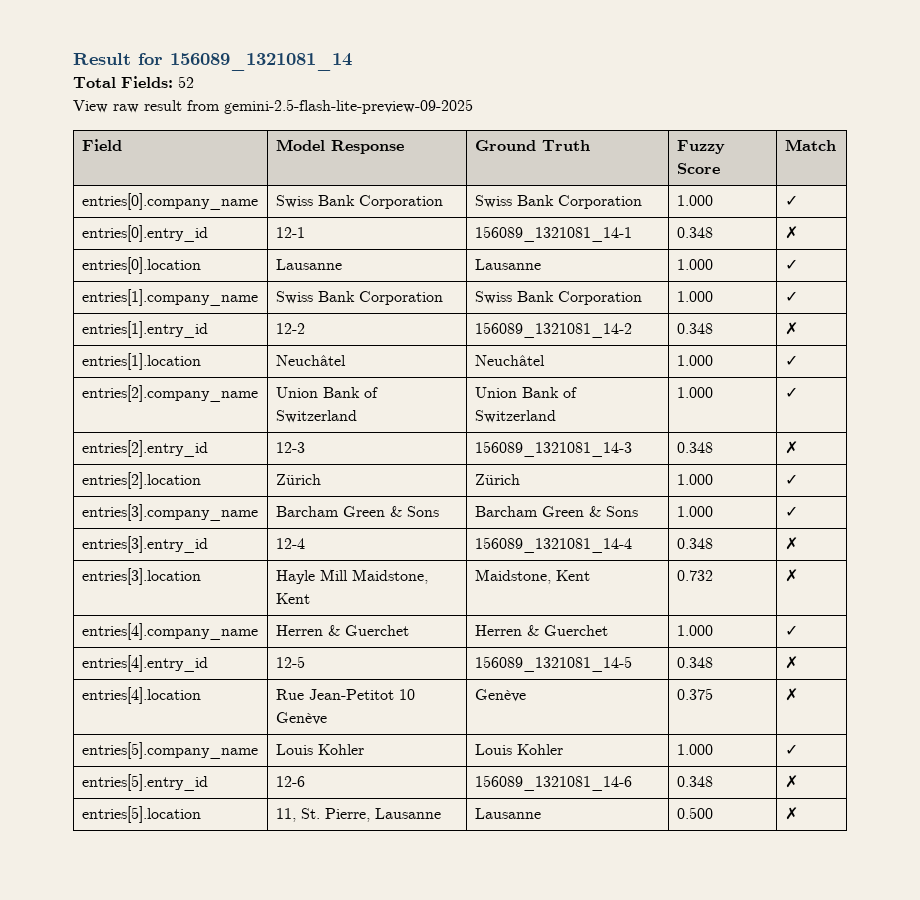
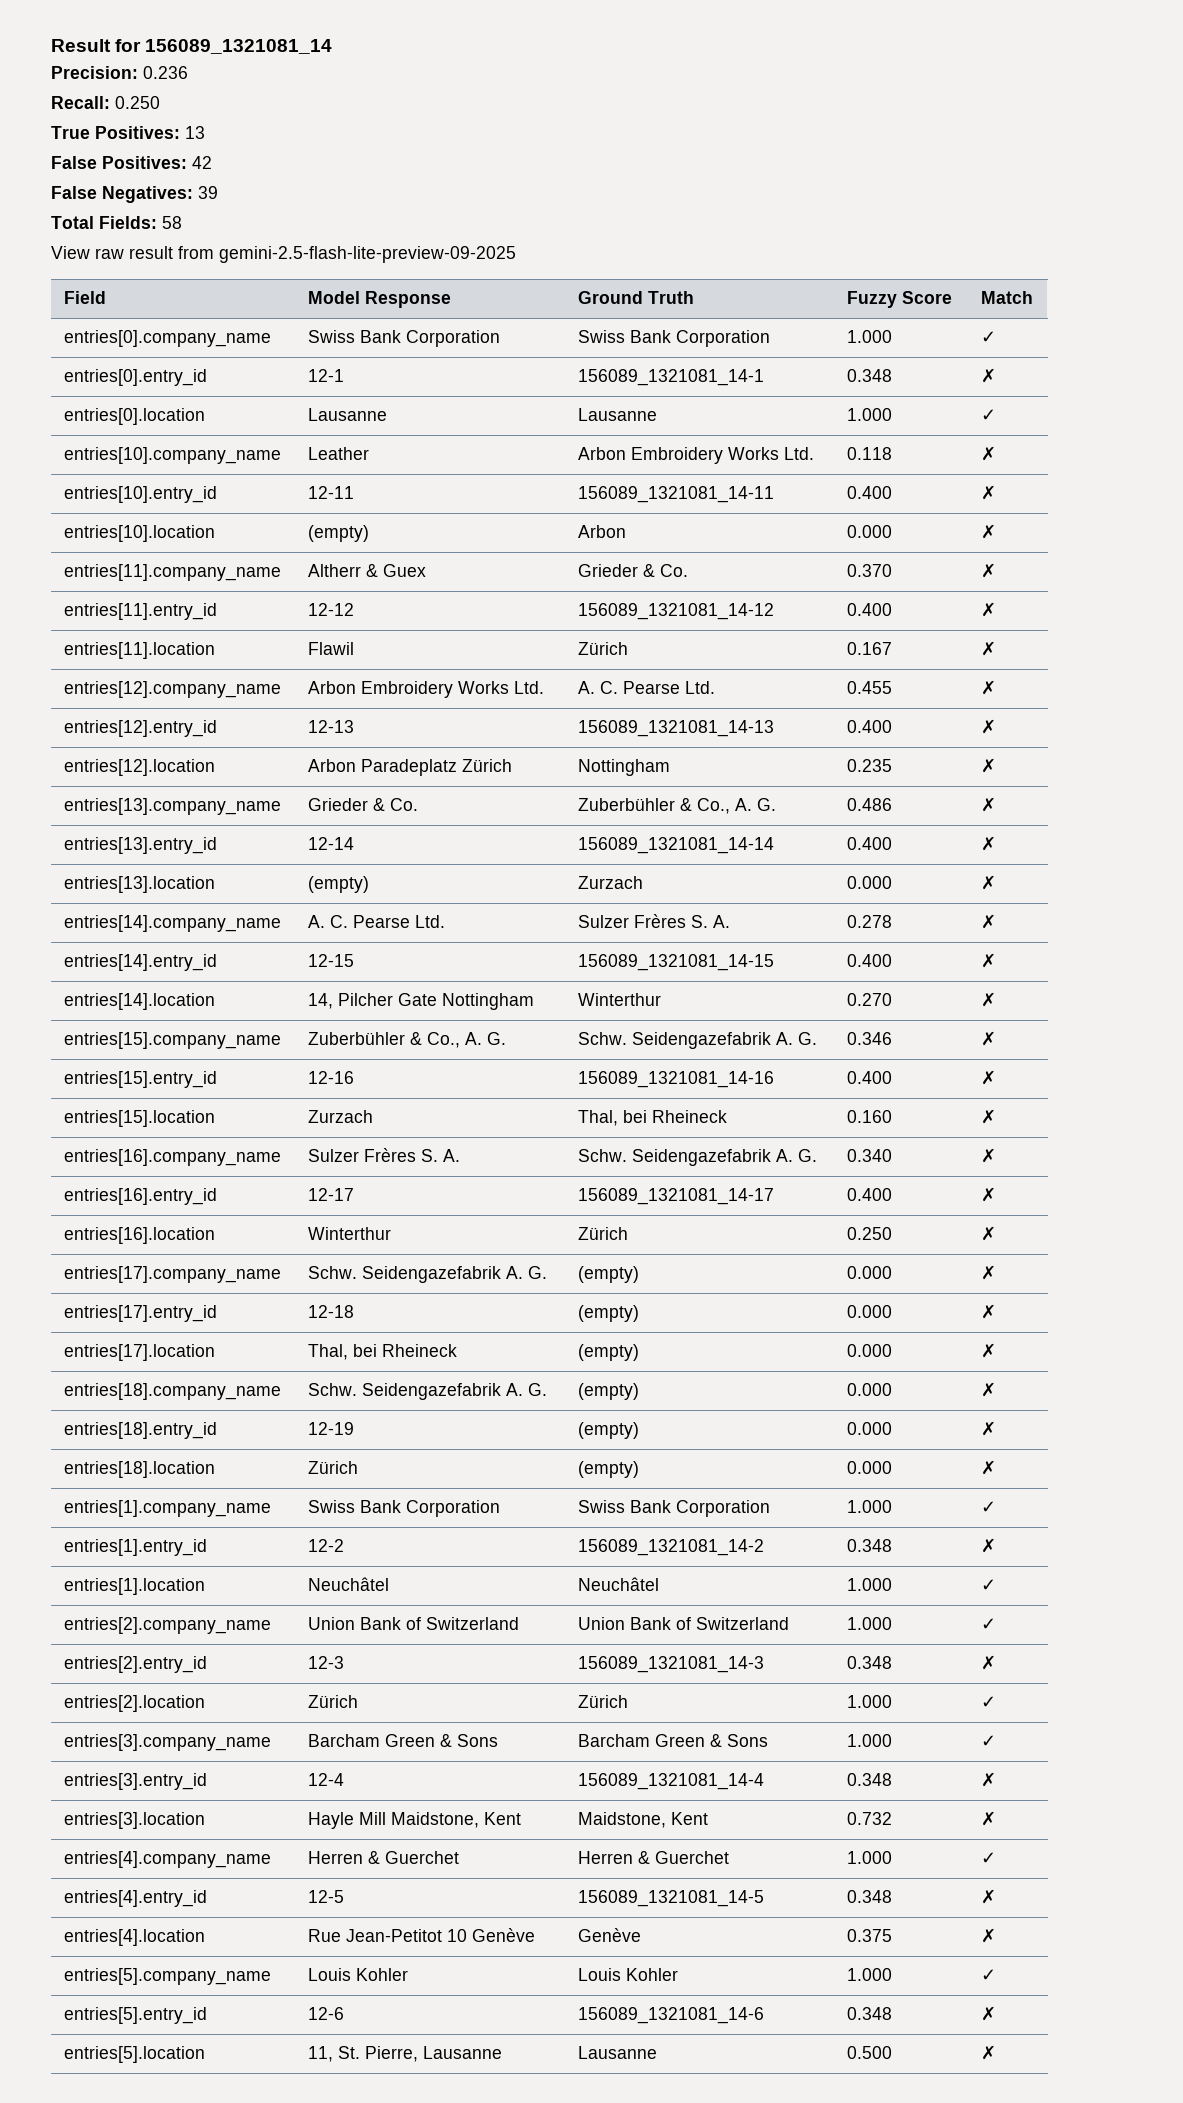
(352, 62) none -> [51,66,188,79] [51,96,160,109] [51,126,205,139] [51,156,212,169] [51,186,218,203] // Precision: 0.236 // Recall: 0.250 // True Positives: 13 // False Positives: 42 // False Negatives: 39
[178,76,194,88] 52 -> [162,216,182,229] 58
(798, 264) none -> [64,447,282,464] [308,447,370,460] [578,447,815,464] [847,447,893,460] [981,446,997,461] [64,486,218,503] [308,486,355,499] [578,486,775,503] [847,486,893,499] [981,485,997,500] [64,525,216,542] [308,525,370,542] [578,525,627,538] [847,525,893,538] [981,524,997,539] [64,564,282,581] [308,564,427,577] [578,564,689,577] [847,564,893,577] [981,563,997,578] [64,603,218,620] [308,603,355,616] [578,603,775,620] [847,603,893,616] [981,602,997,617] [64,642,216,659] [308,642,355,655] [578,642,629,655] [847,642,893,655] [981,641,997,656] [64,681,282,698] [308,681,545,698] [578,681,716,694] [847,681,893,694] [981,680,997,695] [64,720,218,737] [308,720,355,733] [578,720,775,737] [847,720,893,733] [981,719,997,734] [64,759,216,776] [308,759,513,776] [578,759,671,776] [847,759,893,772] [981,758,997,773] [64,798,282,815] [308,798,419,811] [578,798,777,814] [847,798,893,811] [981,797,997,812] [64,837,218,854] [308,837,355,850] [578,837,775,854] [847,837,893,850] [981,836,997,851] [64,876,216,893] [308,876,370,893] [578,876,644,889] [847,876,893,889] [981,875,997,890] [64,915,282,932] [308,915,446,928] [578,914,731,928] [847,915,893,928] [981,914,997,929] [64,954,218,971] [308,954,355,967] [578,954,775,971] [847,954,893,967] [981,953,997,968] [64,993,216,1010] [308,993,535,1010] [578,993,662,1006] [847,993,893,1006] [981,992,997,1007] [64,1032,282,1049] [308,1032,507,1048] [578,1032,818,1049] [847,1032,893,1045] [981,1031,997,1046] [64,1071,218,1088] [308,1071,355,1084] [578,1071,775,1088] [847,1071,893,1084] [981,1070,997,1085] [64,1110,216,1127] [308,1110,374,1123] [578,1110,728,1126] [847,1110,893,1123] [981,1109,997,1124] [64,1149,282,1166] [308,1148,461,1162] [578,1149,818,1166] [847,1149,893,1162] [981,1148,997,1163] [64,1188,218,1205] [308,1188,355,1201] [578,1188,775,1205] [847,1188,893,1201] [981,1187,997,1202] [64,1227,216,1244] [308,1227,392,1240] [578,1227,629,1240] [847,1227,893,1240] [981,1226,997,1241] [64,1266,282,1283] [308,1266,548,1283] [578,1266,640,1283] [847,1266,893,1279] [981,1265,997,1280] [64,1305,218,1322] [308,1305,355,1318] [578,1305,640,1322] [847,1305,893,1318] [981,1304,997,1319] [64,1344,216,1361] [308,1344,458,1360] [578,1344,640,1361] [847,1344,893,1357] [981,1343,997,1358] [64,1383,282,1400] [308,1383,548,1400] [578,1383,640,1400] [847,1383,893,1396] [981,1382,997,1397] [64,1422,218,1439] [308,1422,355,1435] [578,1422,640,1439] [847,1422,893,1435] [981,1421,997,1436] [64,1461,216,1478] [308,1461,359,1474] [578,1461,640,1478] [847,1461,893,1474] [981,1460,997,1475] // entries[10].company_name | Leather | Arbon Embroidery Works Ltd. | 0.118 | ✗ // entries[10].entry_id | 12-11 | 156089_1321081_14-11 | 0.400 | ✗ // entries[10].location | (empty) | Arbon | 0.000 | ✗ // entries[11].company_name | Altherr & Guex | Grieder & Co. | 0.370 | ✗ // entries[11].entry_id | 12-12 | 156089_1321081_14-12 | 0.400 | ✗ // entries[11].location | Flawil | Zürich | 0.167 | ✗ // entries[12].company_name | Arbon Embroidery Works Ltd. | A. C. Pearse Ltd. | 0.455 | ✗ // entries[12].entry_id | 12-13 | 156089_1321081_14-13 | 0.400 | ✗ // entries[12].location | Arbon Paradeplatz Zürich | Nottingham | 0.235 | ✗ // entries[13].company_name | Grieder & Co. | Zuberbühler & Co., A. G. | 0.486 | ✗ // entries[13].entry_id | 12-14 | 156089_1321081_14-14 | 0.400 | ✗ // entries[13].location | (empty) | Zurzach | 0.000 | ✗ // entries[14].company_name | A. C. Pearse Ltd. | Sulzer Frères S. A. | 0.278 | ✗ // entries[14].entry_id | 12-15 | 156089_1321081_14-15 | 0.400 | ✗ // entries[14].location | 14, Pilcher Gate Nottingham | Winterthur | 0.270 | ✗ // entries[15].company_name | Zuberbühler & Co., A. G. | Schw. Seidengazefabrik A. G. | 0.346 | ✗ // entries[15].entry_id | 12-16 | 156089_1321081_14-16 | 0.400 | ✗ // entries[15].location | Zurzach | Thal, bei Rheineck | 0.160 | ✗ // entries[16].company_name | Sulzer Frères S. A. | Schw. Seidengazefabrik A. G. | 0.340 | ✗ // entries[16].entry_id | 12-17 | 156089_1321081_14-17 | 0.400 | ✗ // entries[16].location | Winterthur | Zürich | 0.250 | ✗ // entries[17].company_name | Schw. Seidengazefabrik A. G. | (empty) | 0.000 | ✗ // entries[17].entry_id | 12-18 | (empty) | 0.000 | ✗ // entries[17].location | Thal, bei Rheineck | (empty) | 0.000 | ✗ // entries[18].company_name | Schw. Seidengazefabrik A. G. | (empty) | 0.000 | ✗ // entries[18].entry_id | 12-19 | (empty) | 0.000 | ✗ // entries[18].location | Zürich | (empty) | 0.000 | ✗

